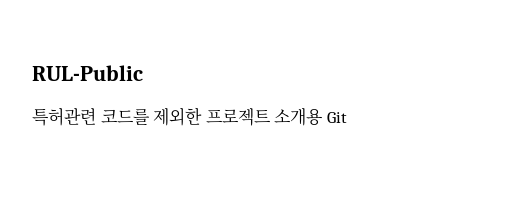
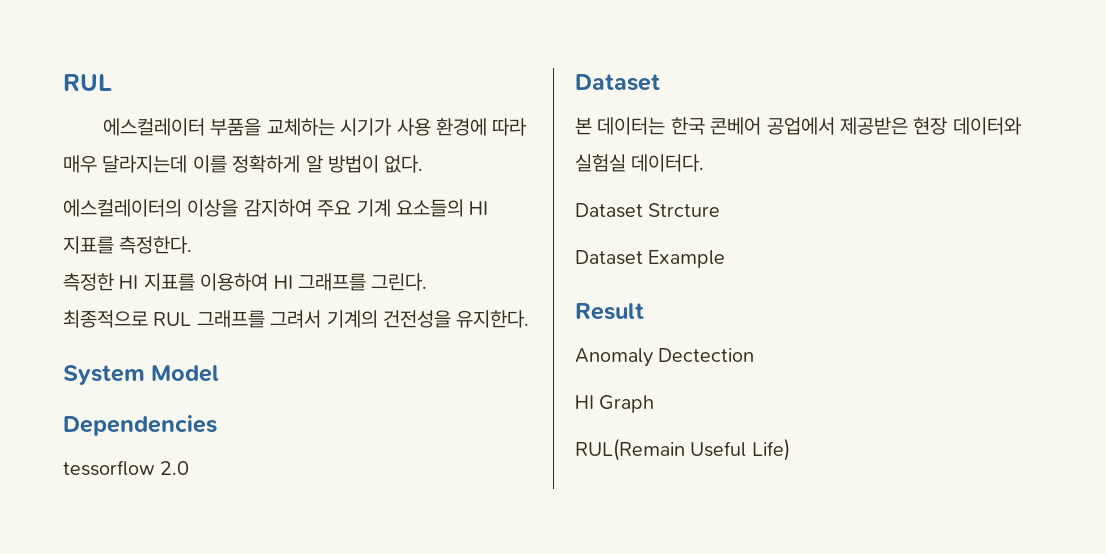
[32,65,143,81] [32,107,347,126] RUL-Public // 특허관련 코드를 제외한 프로젝트 소개용 Git -> [63,74,112,91] [103,118,528,136] [63,155,424,173] [63,199,489,217] [63,236,193,254] [63,273,428,291] [63,310,530,328] [63,365,220,385] [63,415,217,436] [63,460,190,476] [575,74,660,91] [575,117,1021,135] [575,154,705,172] [575,203,721,218] [575,250,726,268] [575,303,644,320] [575,348,755,367] [575,395,655,413] [575,438,790,461] RUL // 에스컬레이터 부품을 교체하는 시기가 사용 환경에 따라 매우 달라지는데 이를 정확하게 알 방법이 없다. // 에스컬레이터의 이상을 감지하여 주요 기계 요소들의 HI 지표를 측정한다. // 측정한 HI 지표를 이용하여 HI 그래프를 그린다. // 최종적으로 RUL 그래프를 그려서 기계의 건전성을 유지한다. // System Model // Dependencies // tessorflow 2.0 // Dataset // 본 데이터는 한국 콘베어 공업에서 제공받은 현장 데이터와 실험실 데이터다. // Dataset Strcture // Dataset Example // Result // Anomaly Dectection // HI Graph // RUL(Remain Useful Life)

